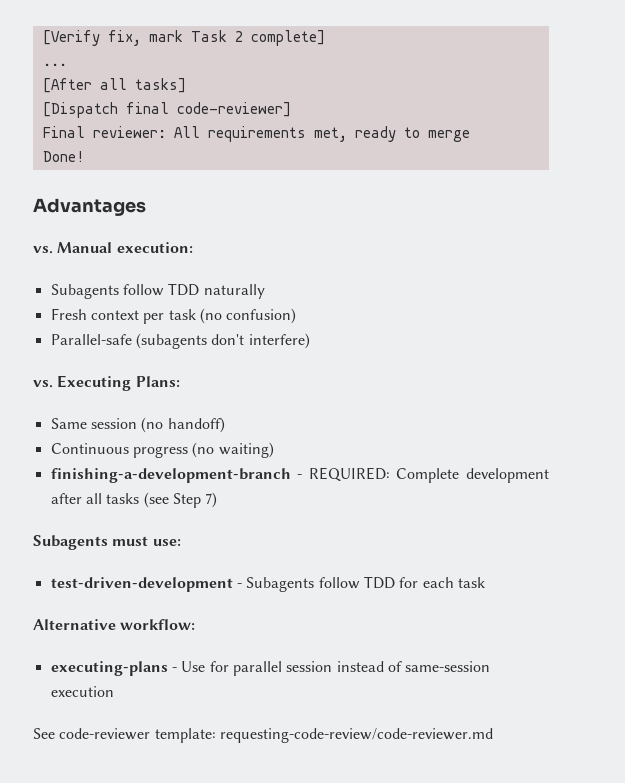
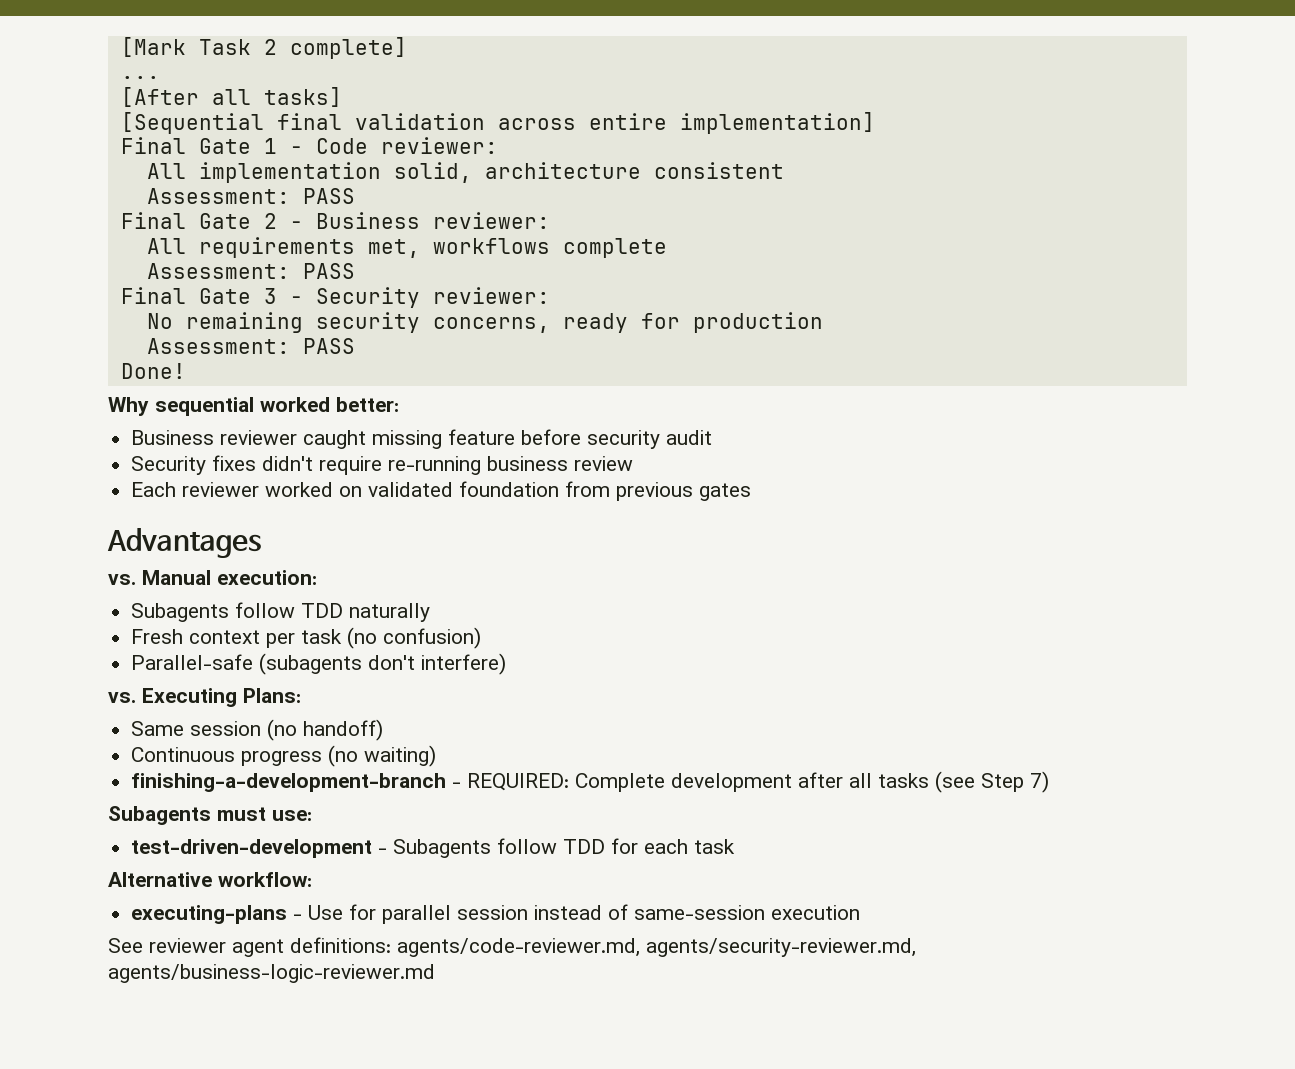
[42,30,183,46] [Verify fix, mark -> [120,37,186,57] [Mark
[42,102,291,118] [42,126,470,142] [42,151,85,162] [Dispatch final code-reviewer] // Final reviewer: All requirements met, ready to merge // Done! -> [120,112,875,134] [120,137,498,154] [146,162,784,183] [146,188,355,204] [120,212,550,229] [146,237,667,258] [146,263,355,279] [120,287,550,308] [146,312,823,333] [146,338,355,354] [120,363,186,379] [108,397,399,416] [131,429,713,449] [131,455,634,475] [131,481,752,501] [Sequential final validation across entire implementation] // Final Gate 1 - Code reviewer: // All implementation solid, architecture consistent // Assessment: PASS // Final Gate 2 - Business reviewer: // All requirements met, workflows complete // Assessment: PASS // Final Gate 3 - Security reviewer: // No remaining security concerns, ready for production // Assessment: PASS // Done! // Why sequential worked better: // Business reviewer caught missing feature before security audit // Security fixes didn't require re-running business review // Each reviewer worked on validated foundation from previous gates
[59,728,493,743] code-reviewer template: requesting-code-review/code-reviewer.md -> [149,937,916,957] [108,964,435,983] reviewer agent definitions: agents/code-reviewer.md, agents/security-reviewer.md, agents/business-logic-reviewer.md

